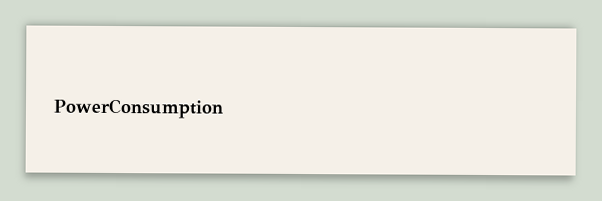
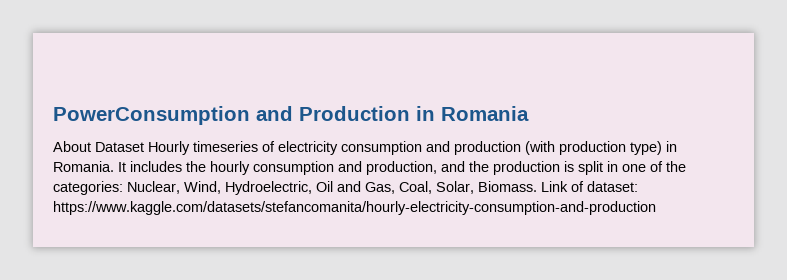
(224, 108) none -> [256,106,529,121] [53,141,677,155] [53,161,686,175] [53,181,638,195] [53,201,656,215] and Production in Romania // About Dataset Hourly timeseries of electricity consumption and production (with production type) in Romania. It includes the hourly consumption and production, and the production is split in one of the categories: Nuclear, Wind, Hydroelectric, Oil and Gas, Coal, Solar, Biomass. Link of dataset: https://www.kaggle.com/datasets/stefancomanita/hourly-electricity-consumption-and-production

